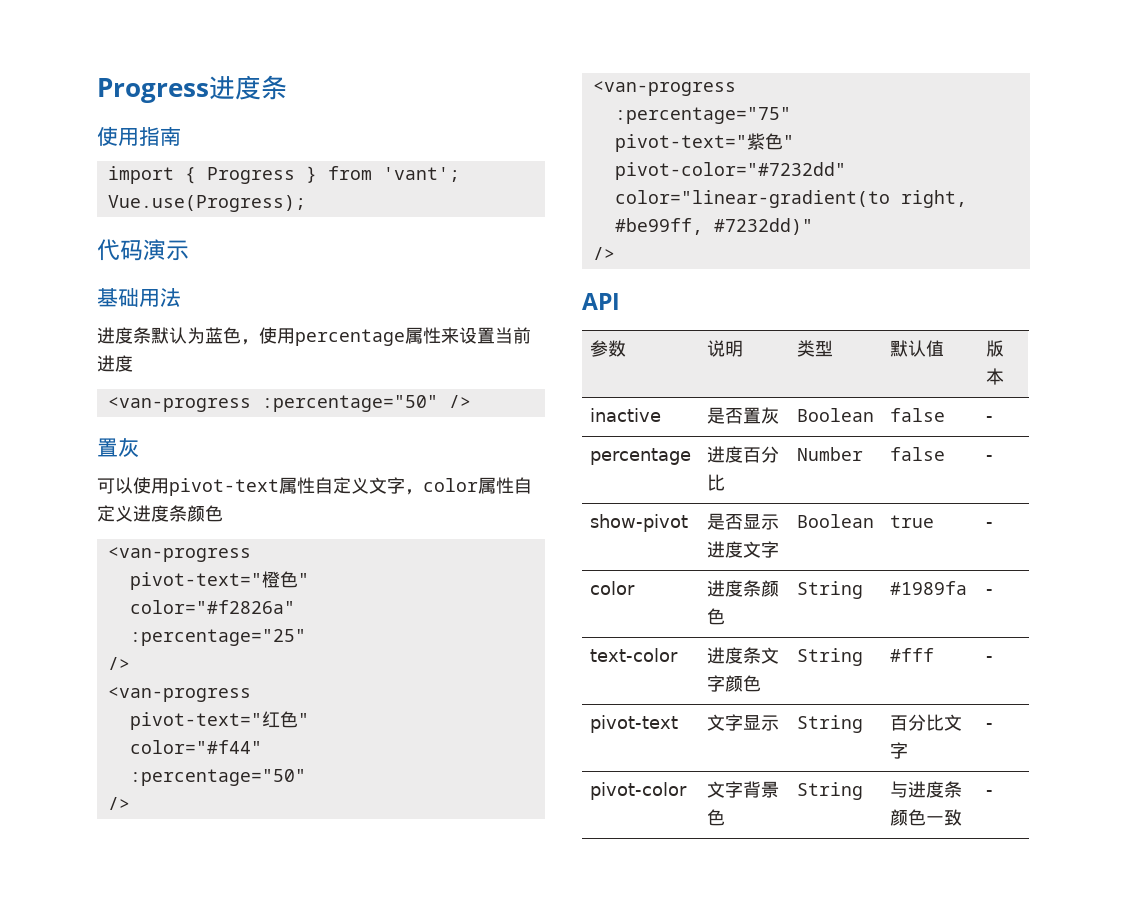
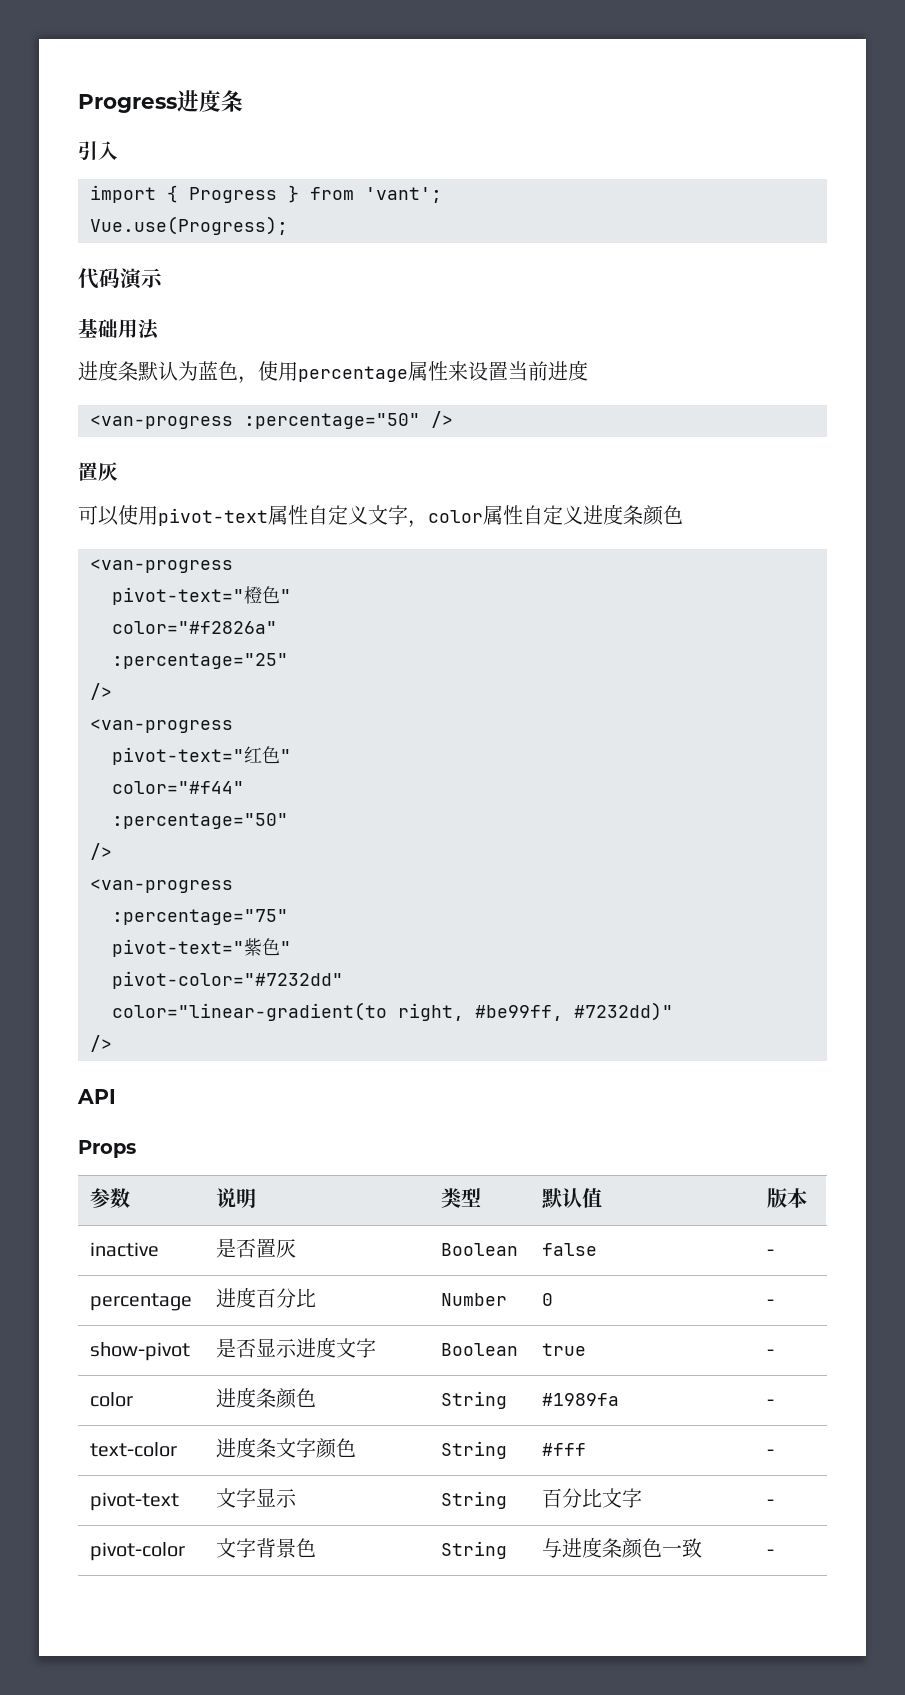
[97,126,181,146] 使用指南 -> [78,141,118,161] 引入
(620, 301) none -> [78,1140,136,1158] // Props
[889,447,945,461] false -> [541,1293,553,1306] 0

